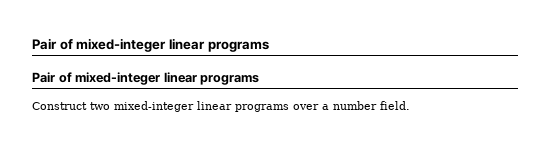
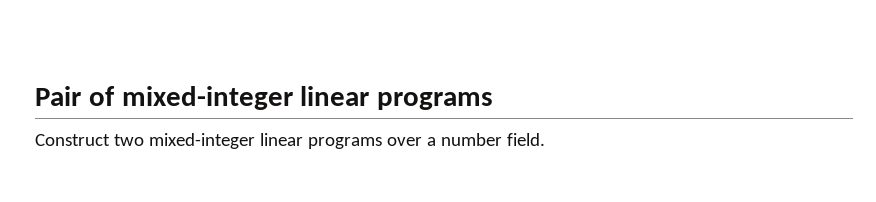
[32,38,269,52] [32,72,260,85] Pair of mixed-integer linear programs // Pair of mixed-integer linear programs -> [35,86,494,110] Pair of mixed-integer linear programs

